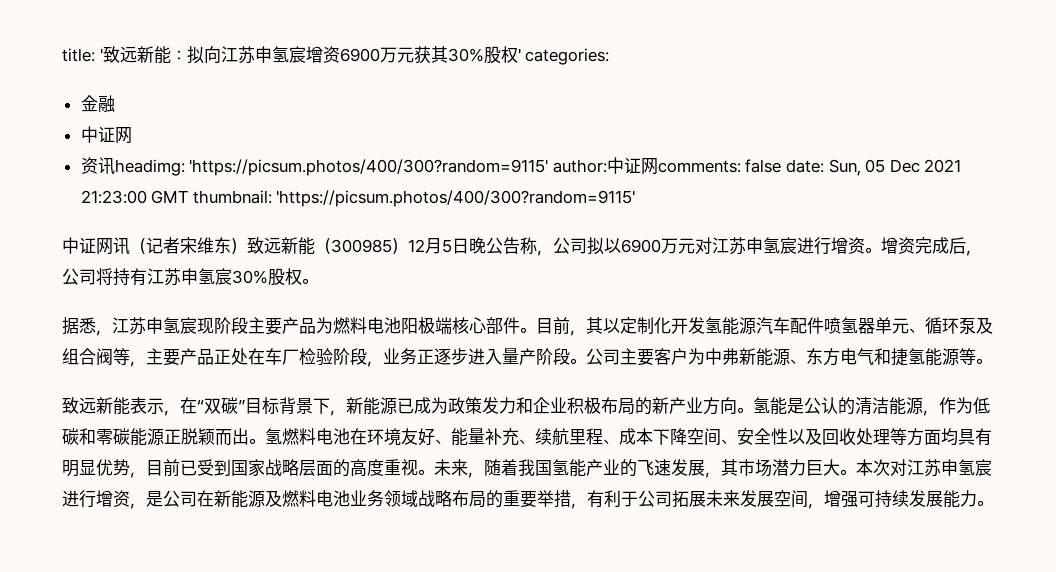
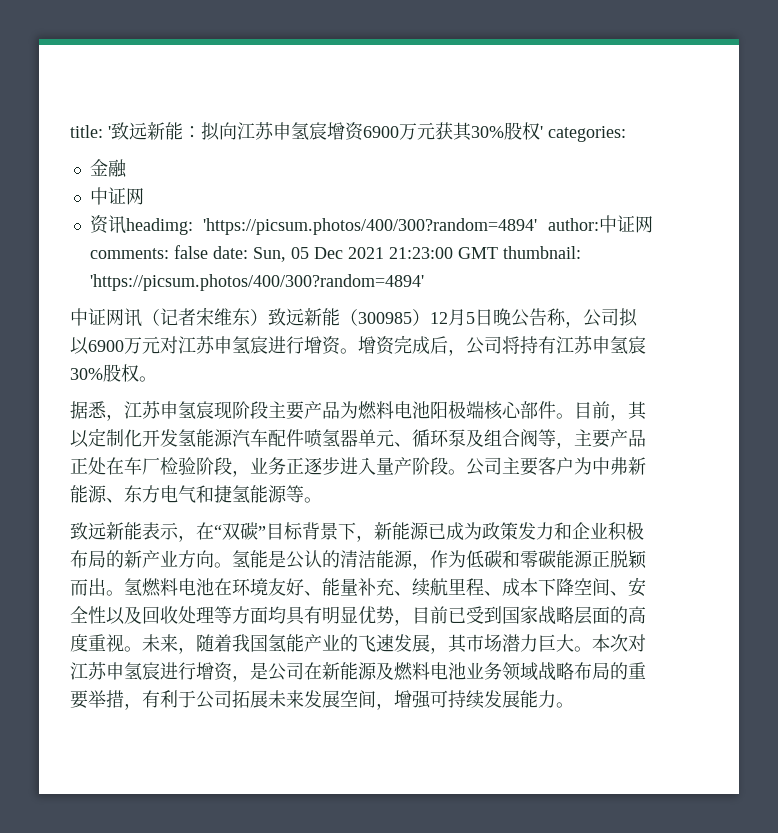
[189,159,549,176] 'https://picsum.photos/400/300?random=9115' -> [203,218,538,235] 'https://picsum.photos/400/300?random=4894'
[276,190,636,207] 'https://picsum.photos/400/300?random=9115' -> [89,274,424,291] 'https://picsum.photos/400/300?random=4894'

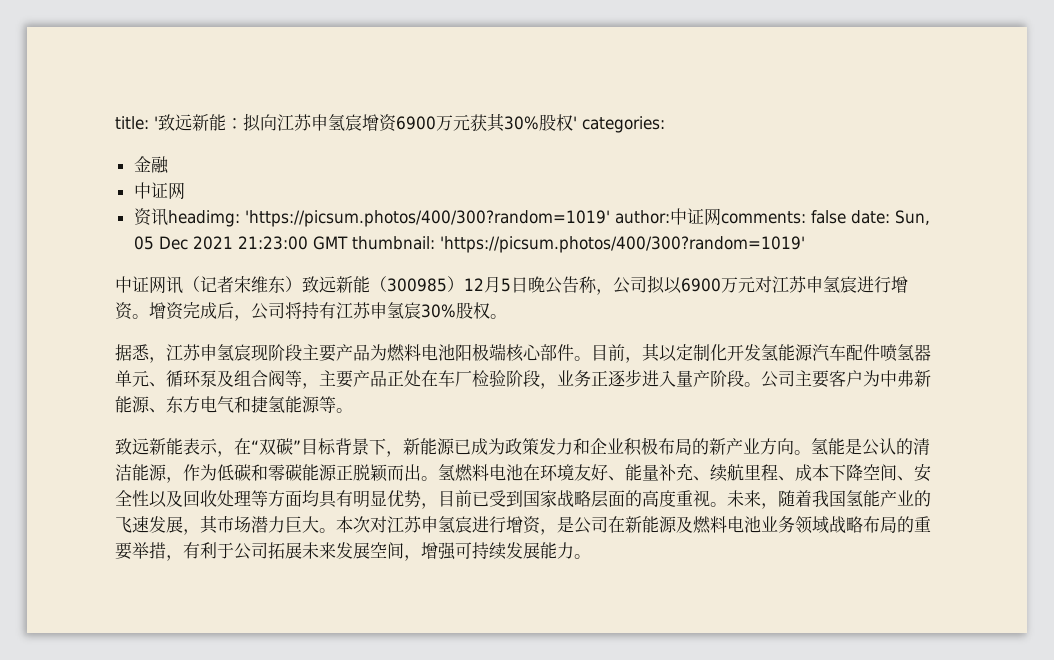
[203,218,538,235] 'https://picsum.photos/400/300?random=4894' -> [244,210,610,227] 'https://picsum.photos/400/300?random=1019'
[89,274,424,291] 'https://picsum.photos/400/300?random=4894' -> [439,236,805,253] 'https://picsum.photos/400/300?random=1019'

